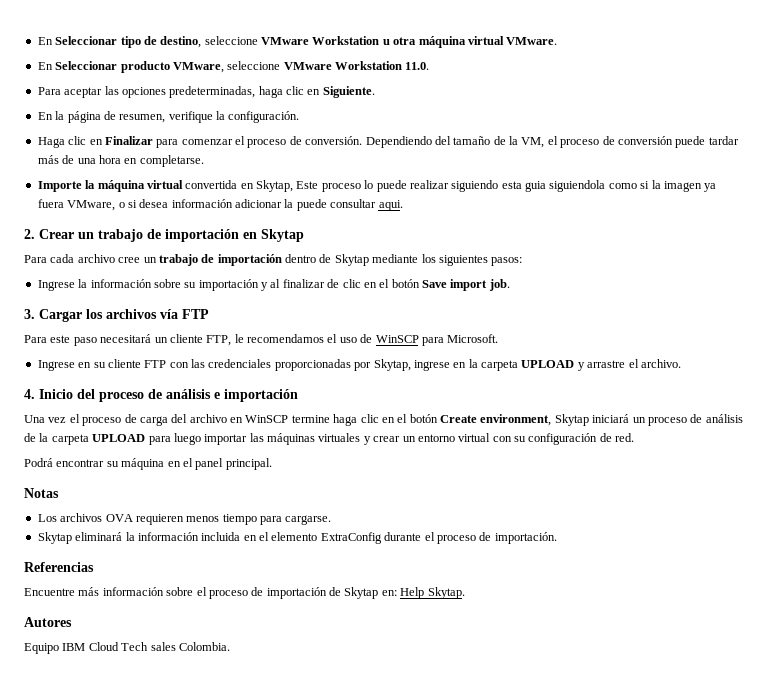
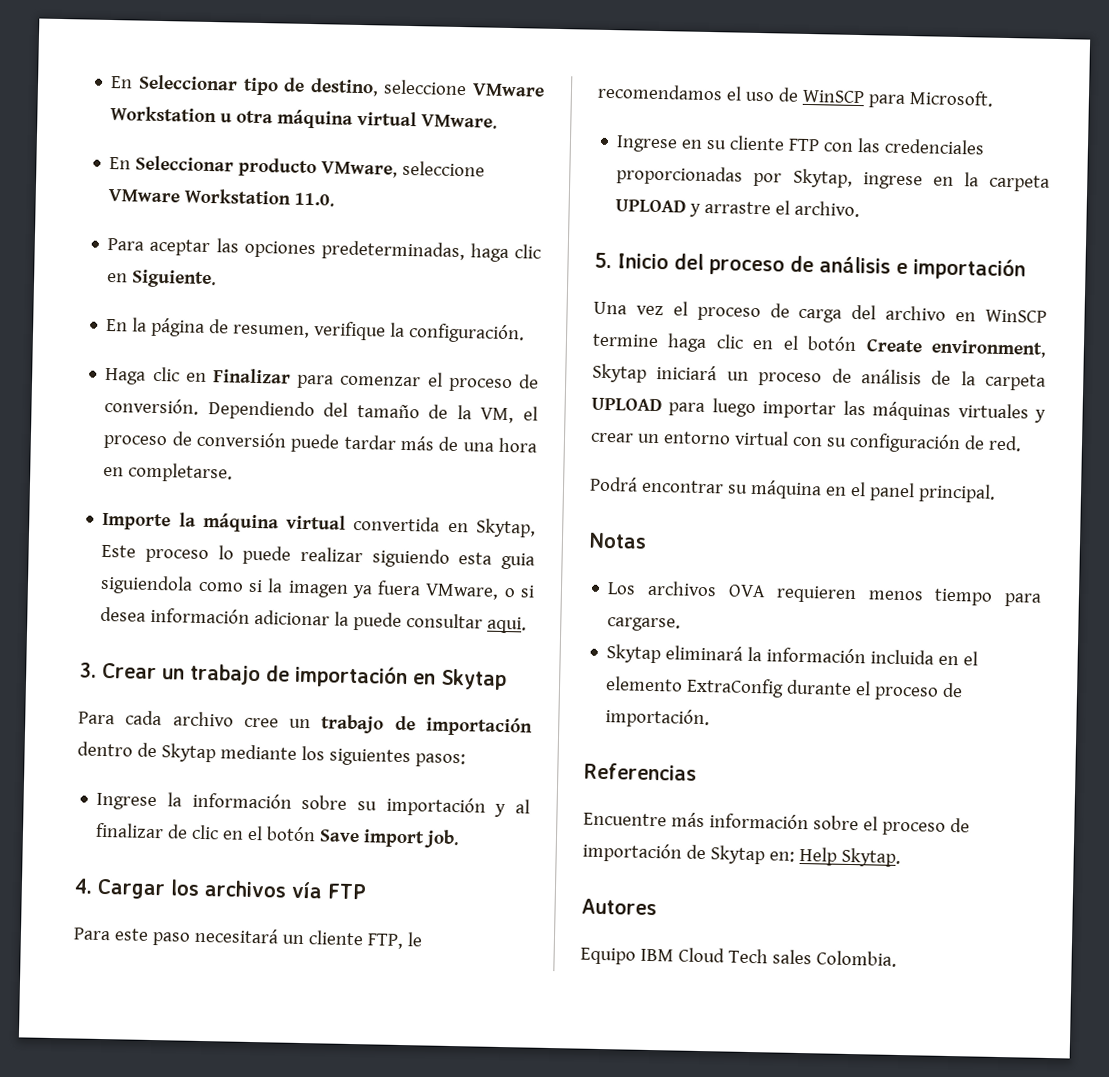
[24,229,35,239] 2. -> [79,662,97,678] 3.
[24,309,35,319] 3. -> [74,878,93,894] 4.
[24,389,35,399] 4. -> [594,252,612,269] 5.

